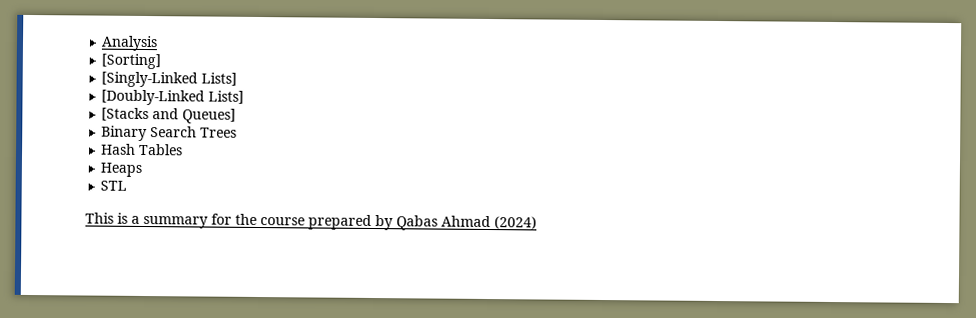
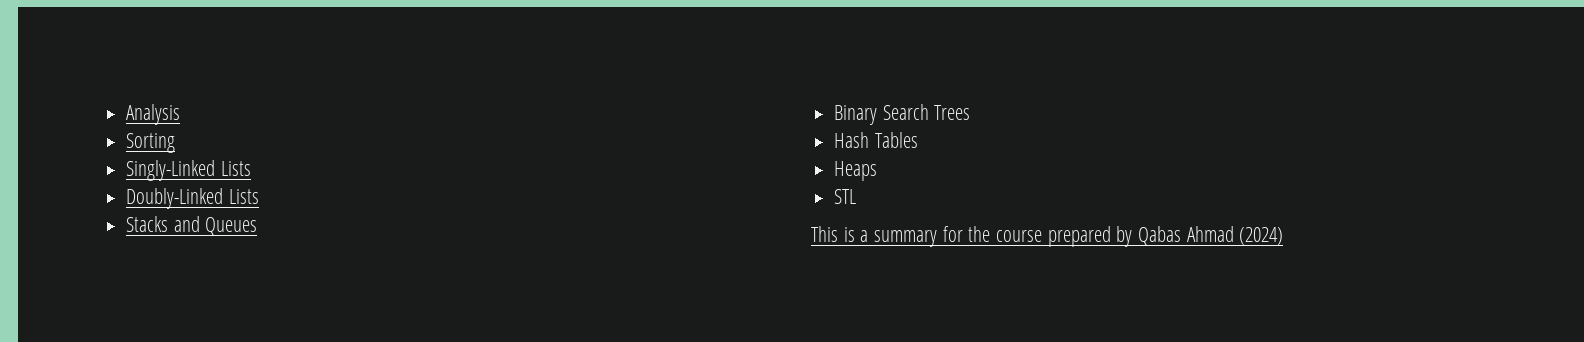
[101,53,162,70] [101,71,238,88] [101,89,245,106] [101,107,237,124] [Sorting] // [Singly-Linked Lists] // [Doubly-Linked Lists] // [Stacks and Queues] -> [126,133,176,153] [126,160,251,181] [126,188,259,209] [126,216,258,236] Sorting // Singly-Linked Lists // Doubly-Linked Lists // Stacks and Queues

